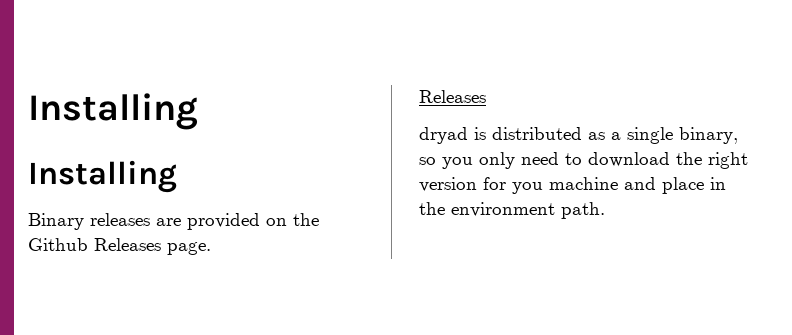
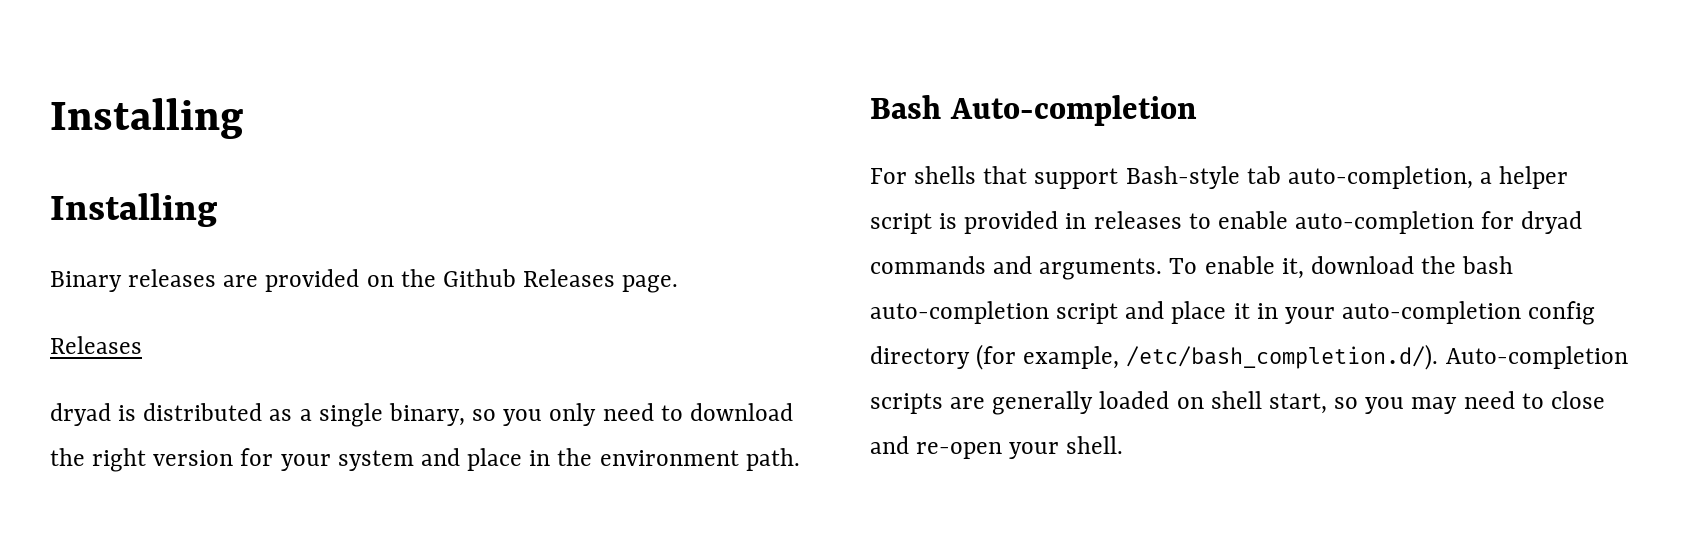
[512,177,618,194] you machine -> [280,450,414,471] your system
(605, 210) none -> [870,95,1197,126] [870,166,1569,189] [870,211,1583,234] [870,256,1514,280] [870,301,1596,325] [870,344,1628,370] [870,391,1605,415] [870,436,1124,459] // Bash Auto-completion // For shells that support Bash-style tab auto-completion, a helper script is provided in releases to enable auto-completion for dryad commands and arguments. To enable it, download the bash auto-completion script and place it in your auto-completion config directory (for example, /etc/bash_completion.d/). Auto-completion scripts are generally loaded on shell start, so you may need to close and re-open your shell.

